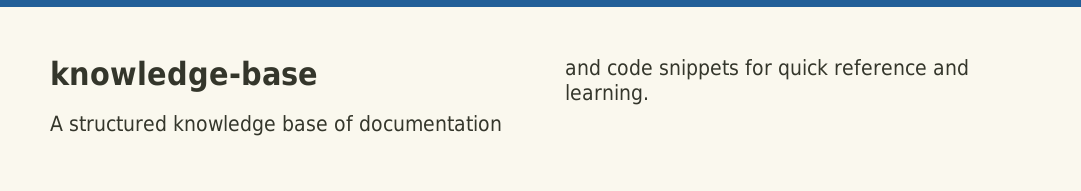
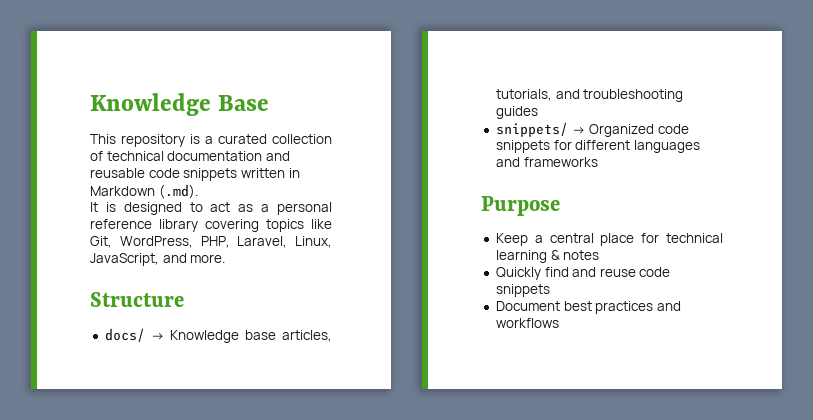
[50,60,318,92] [50,115,502,136] [565,59,969,80] [565,84,649,105] knowledge-base // A structured knowledge base of documentation and code snippets for quick reference and learning. -> [90,93,270,116] [90,134,332,147] [90,151,290,161] [90,168,300,181] [90,184,198,199] [90,202,332,215] [90,219,332,232] [90,236,332,248] [90,253,226,266] [90,292,184,307] [104,328,332,343] [495,89,684,102] [495,106,538,119] [495,122,689,137] [495,140,700,153] [495,157,598,167] [481,196,560,216] [495,233,723,246] [495,250,600,263] [495,267,671,280] [495,284,550,297] [495,301,681,314] [495,318,559,328] Knowledge Base // This repository is a curated collection of technical documentation and reusable code snippets written in Markdown (.md). // It is designed to act as a personal reference library covering topics like Git, WordPress, PHP, Laravel, Linux, JavaScript, and more. // Structure // docs/ → Knowledge base articles, tutorials, and troubleshooting guides // snippets/ → Organized code snippets for different languages and frameworks // Purpose // Keep a central place for technical learning & notes // Quickly find and reuse code snippets // Document best practices and workflows

